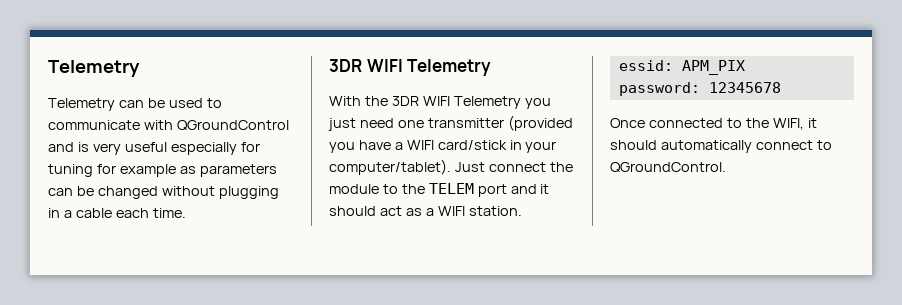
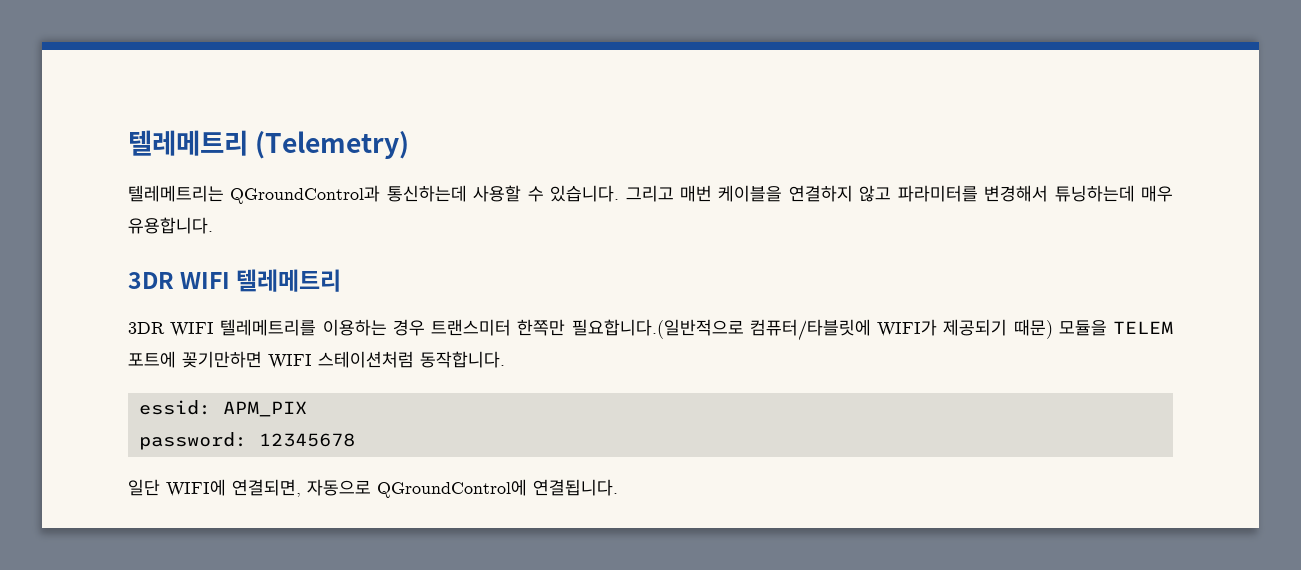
[48,60,140,77] [48,98,222,111] [48,120,289,130] [48,142,260,155] [48,164,277,177] [48,186,279,199] [48,208,186,218] [329,59,492,76] [329,96,551,109] [328,115,573,131] [329,140,557,153] [329,159,573,175] [329,183,550,197] [329,206,522,216] [618,60,745,75] [618,82,781,96] [610,118,817,130] [610,140,832,153] [610,162,726,172] Telemetry // Telemetry can be used to communicate with QGroundControl and is very useful especially for tuning for example as parameters can be changed without plugging in a cable each time. // 3DR WIFI Telemetry // With the 3DR WIFI Telemetry you just need one transmitter (provided you have a WIFI card/stick in your computer/tablet). Just connect the module to the TELEM port and it should act as a WIFI station. // essid: APM_PIX // password: 12345678 // Once connected to the WIFI, it should automatically connect to QGroundControl. -> [128,130,410,159] [128,185,1174,204] [128,217,213,234] [128,269,342,292] [128,319,1174,341] [128,351,505,369] [138,400,307,417] [138,432,355,450] [128,479,618,498] 텔레메트리 (Telemetry) // 텔레메트리는 QGroundControl과 통신하는데 사용할 수 있습니다. 그리고 매번 케이블을 연결하지 않고 파라미터를 변경해서 튜닝하는데 매우 유용합니다. // 3DR WIFI 텔레메트리 // 3DR WIFI 텔레메트리를 이용하는 경우 트랜스미터 한쪽만 필요합니다.(일반적으로 컴퓨터/타블릿에 WIFI가 제공되기 때문) 모듈을 TELEM 포트에 꽂기만하면 WIFI 스테이션처럼 동작합니다. // essid: APM_PIX // password: 12345678 // 일단 WIFI에 연결되면, 자동으로 QGroundControl에 연결됩니다.

